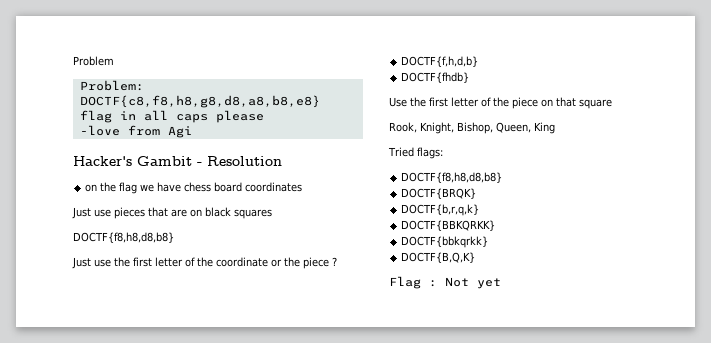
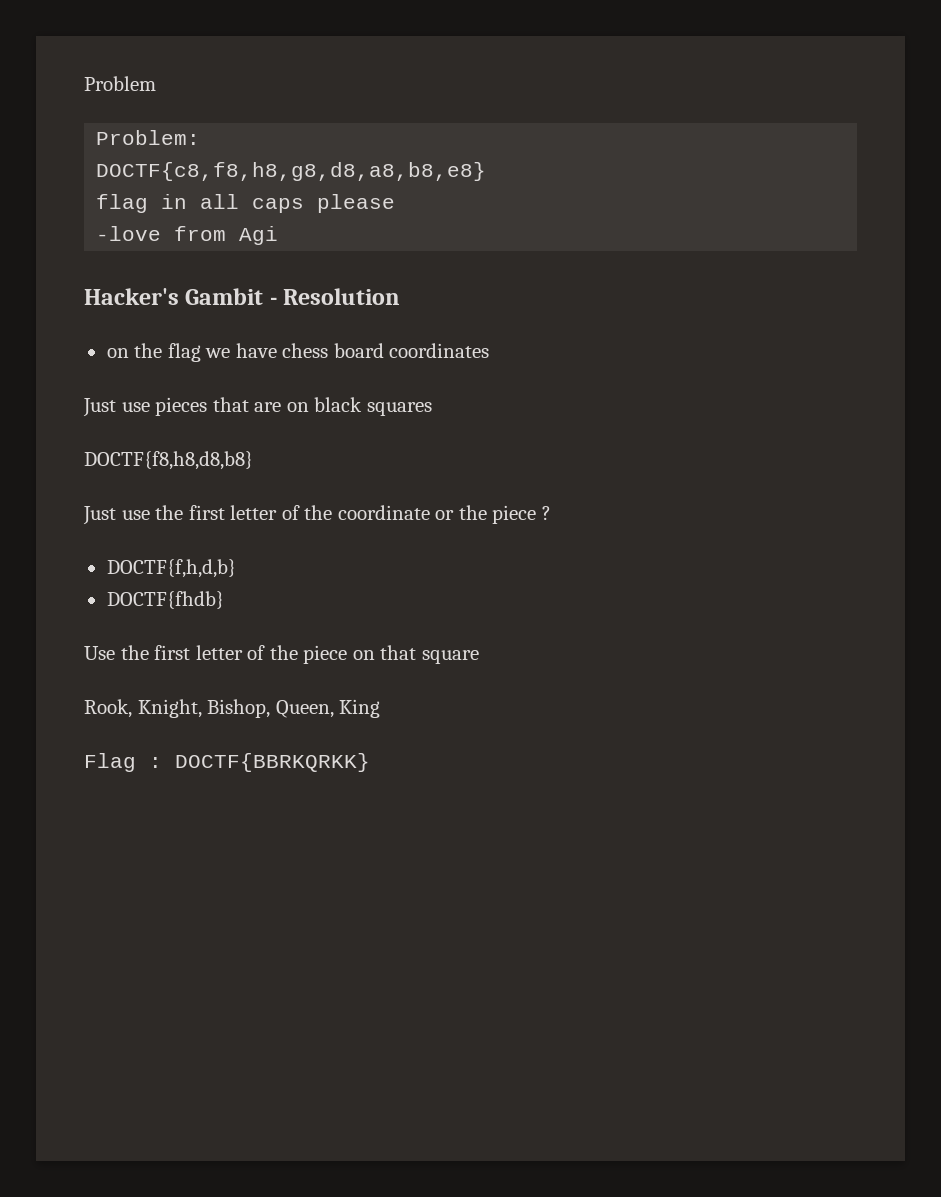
[388,147,443,159] [401,172,503,183] [401,188,477,199] [401,204,480,216] [401,220,496,231] [401,236,489,248] [401,252,476,263] // Tried flags: // DOCTF{f8,h8,d8,b8} // DOCTF{BRQK} // DOCTF{b,r,q,k} // DOCTF{BBKQRKK} // DOCTF{bbkqrkk} // DOCTF{B,Q,K} -> (381, 708) none
[445,277,501,289] Not yet -> [175,753,370,772] DOCTF{BBRKQRKK}

